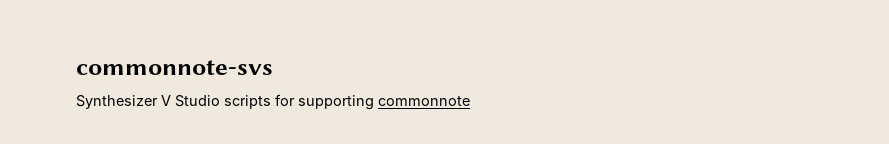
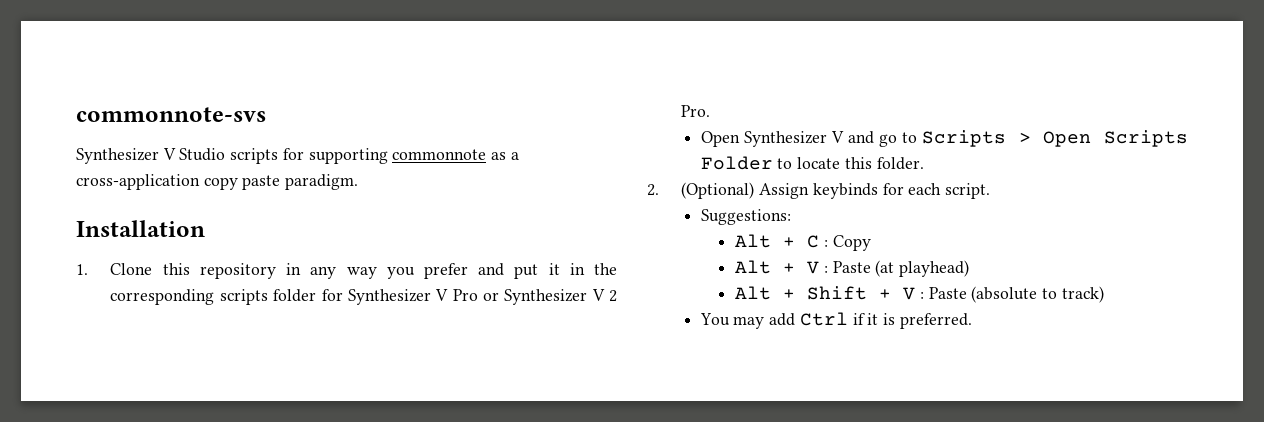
(470, 101) none -> [491,152,519,160] [76,174,359,190] [76,220,205,237] [76,263,618,279] [110,289,618,305] [681,105,711,117] [700,130,1188,147] [700,156,924,170] [647,182,991,199] [700,209,791,225] [735,234,871,251] [735,260,970,277] [735,286,1104,303] [699,312,972,329] as a cross-application copy paste paradigm. // Installation // 1. Clone this repository in any way you prefer and put it in the corresponding scripts folder for Synthesizer V Pro or Synthesizer V 2 Pro. // Open Synthesizer V and go to Scripts > Open Scripts Folder to locate this folder. // 2. (Optional) Assign keybinds for each script. // Suggestions: // Alt + C : Copy // Alt + V : Paste (at playhead) // Alt + Shift + V : Paste (absolute to track) // You may add Ctrl if it is preferred.

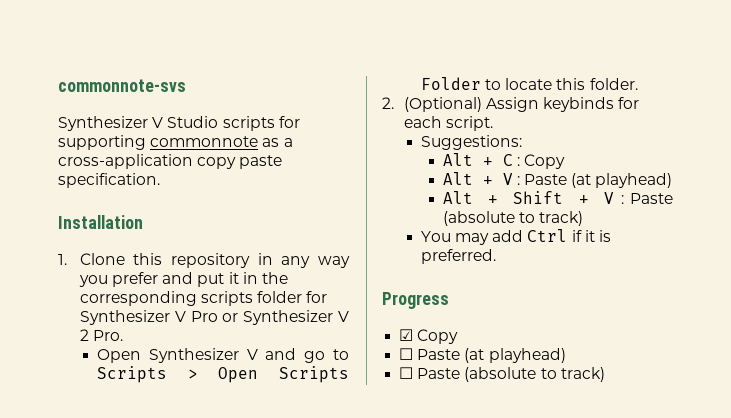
[285,174,359,190] paradigm. -> [58,173,160,188] specification.
(972, 321) none -> [382,292,449,309] [399,329,459,344] [399,348,566,363] [399,367,605,382] // Progress // ☑ Copy // ☐ Paste (at playhead) // ☐ Paste (absolute to track)

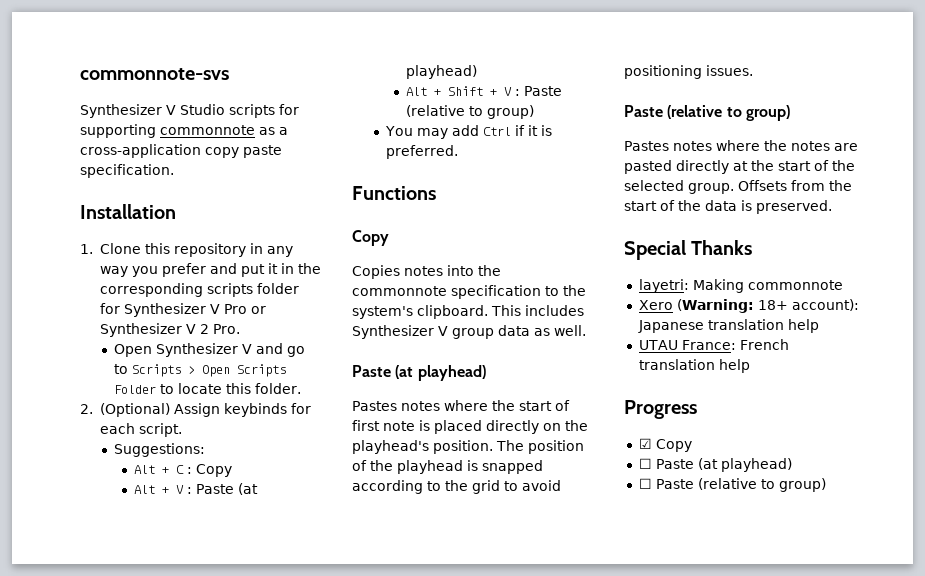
[442,211,584,226] (absolute to track) -> [405,105,534,119] (relative to group)
(496, 256) none -> [352,186,436,200] [352,230,389,246] [352,265,501,279] [352,285,586,299] [352,305,584,319] [352,325,586,339] [352,365,486,381] [352,400,570,411] [352,420,588,434] [352,440,584,454] [352,460,543,474] [352,480,561,494] [624,65,753,79] [624,105,790,121] [624,140,858,151] [624,160,855,174] [624,180,852,194] [624,200,832,214] [624,240,753,260] [638,279,843,293] [638,299,859,313] [637,319,819,333] [638,339,789,350] [638,359,750,373] // Functions // Copy // Copies notes into the commonnote specification to the system's clipboard. This includes Synthesizer V group data as well. // Paste (at playhead) // Pastes notes where the start of first note is placed directly on the playhead's position. The position of the playhead is snapped according to the grid to avoid positioning issues. // Paste (relative to group) // Pastes notes where the notes are pasted directly at the start of the selected group. Offsets from the start of the data is preserved. // Special Thanks // layetri: Making commonnote // Xero (Warning: 18+ account): Japanese translation help // UTAU France: French translation help
[464,367,605,382] (absolute to track) -> [697,478,826,492] (relative to group)

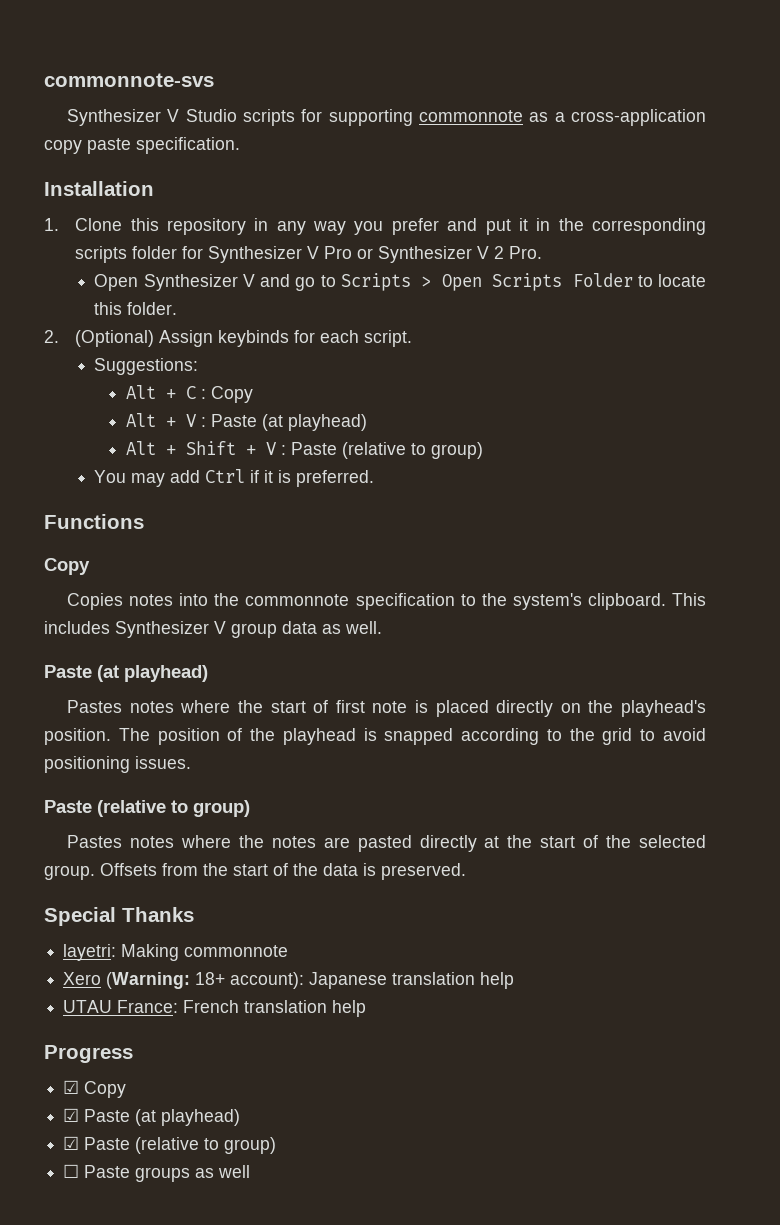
[638,458,792,472] [638,478,826,492] ☐ Paste (at playhead) // ☐ Paste (relative to group) -> [63,1108,241,1126] [63,1136,277,1154] [63,1164,251,1182] ☑ Paste (at playhead) // ☑ Paste (relative to group) // ☐ Paste groups as well

